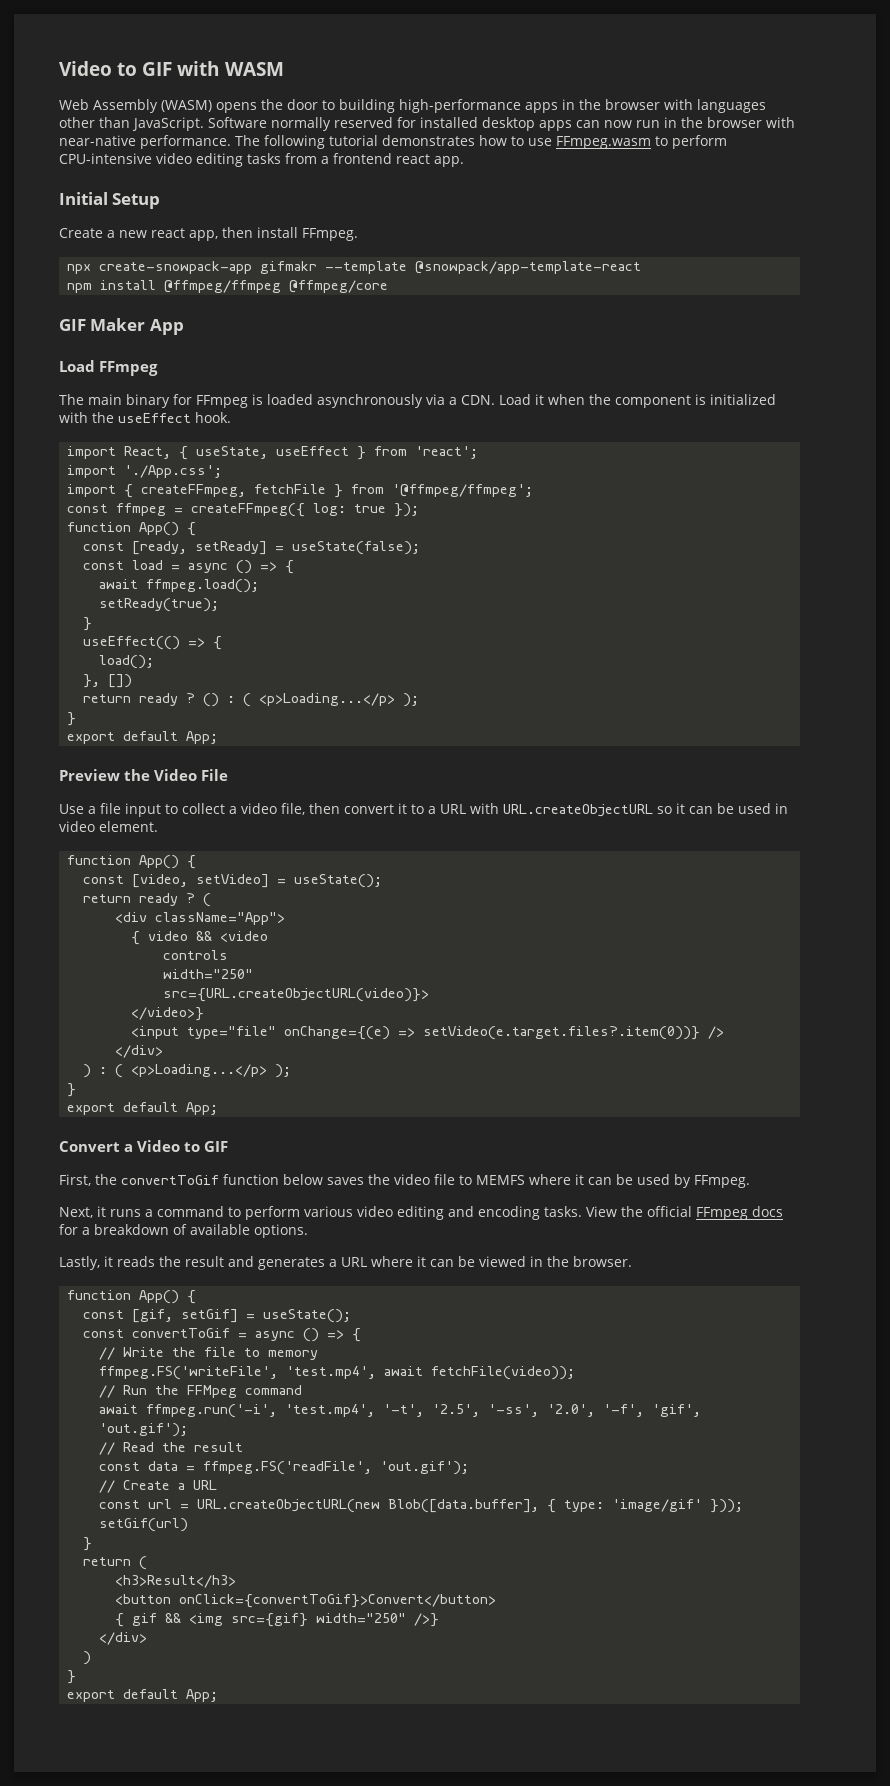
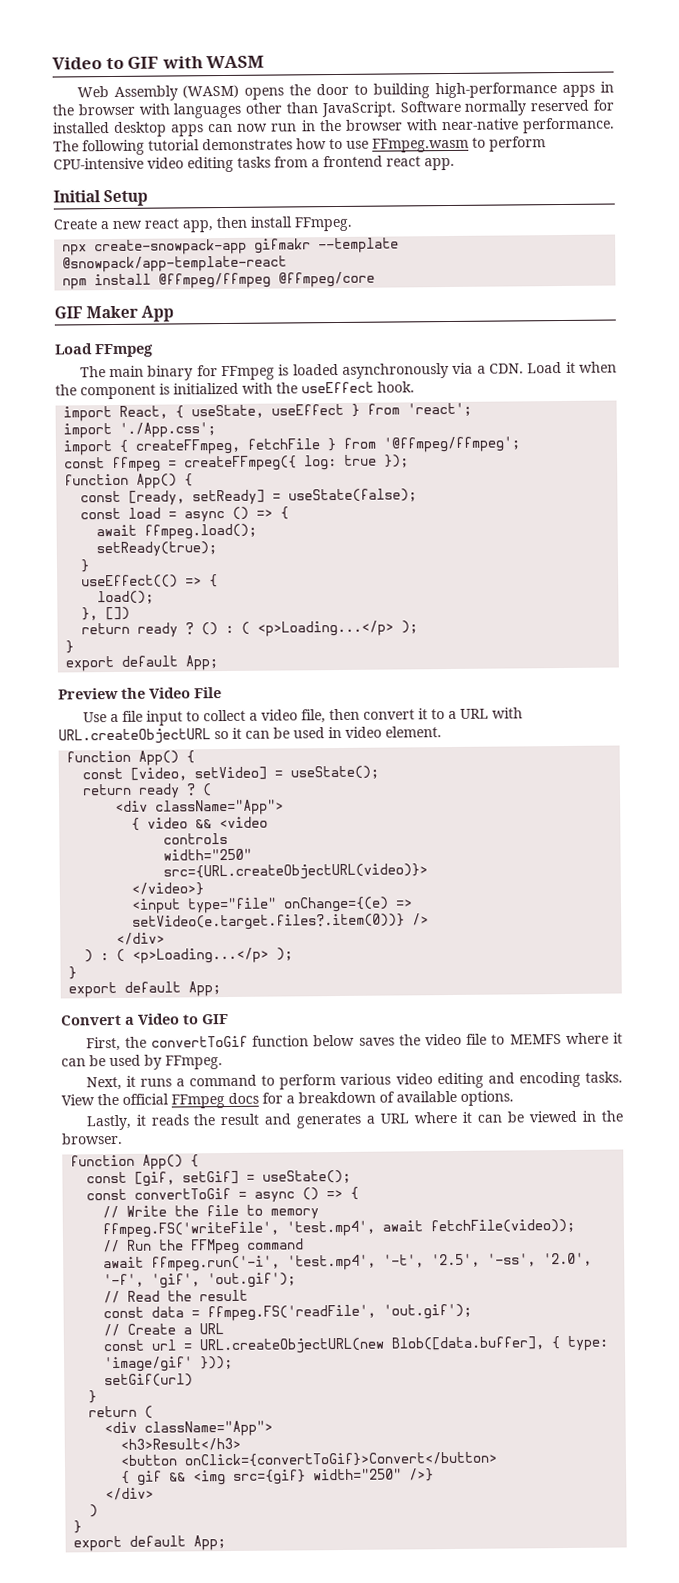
(148, 1563) none -> [104,1420,274,1437] // <div className="App">

